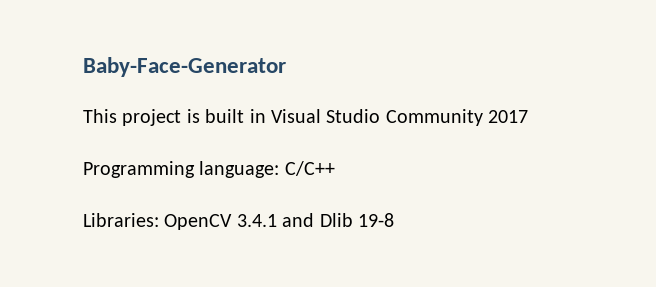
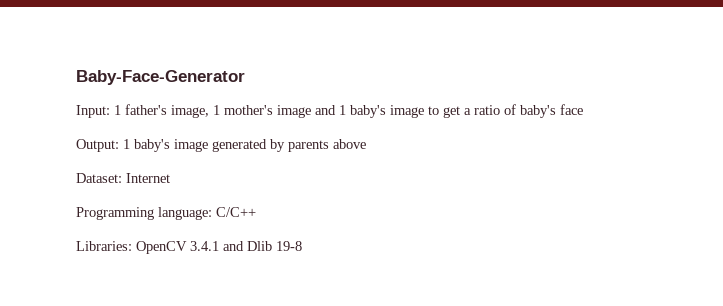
[83,109,529,126] This project is built in Visual Studio Community 2017 -> [76,104,583,118] [76,139,366,152] [76,173,170,183] Input: 1 father's image, 1 mother's image and 1 baby's image to get a ratio of baby's face // Output: 1 baby's image generated by parents above // Dataset: Internet

